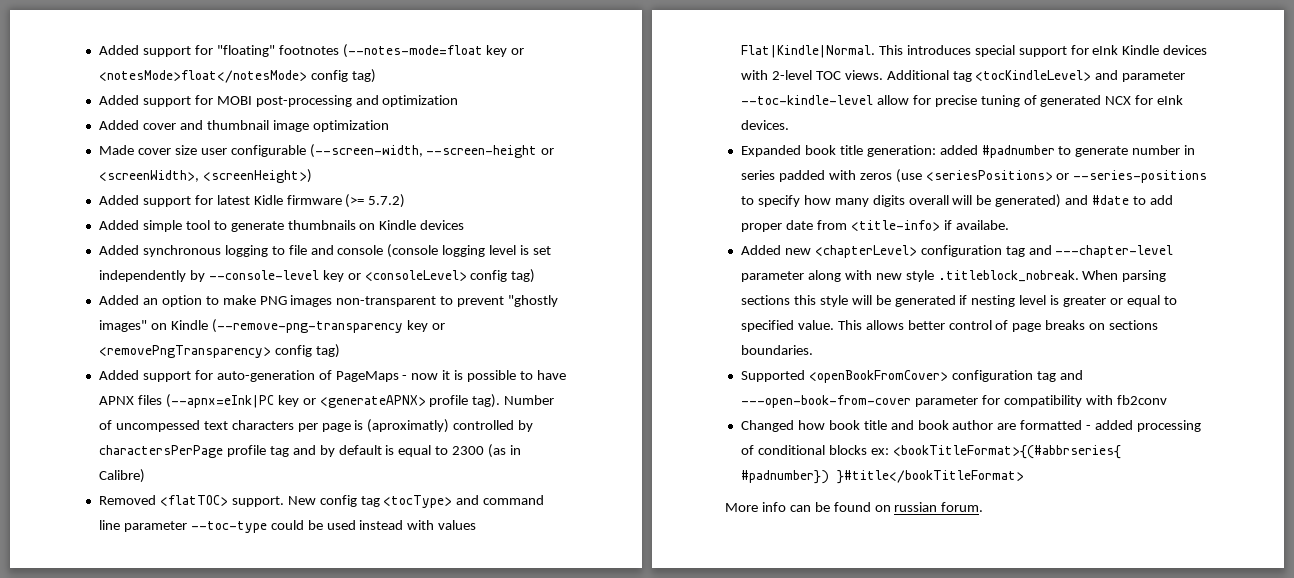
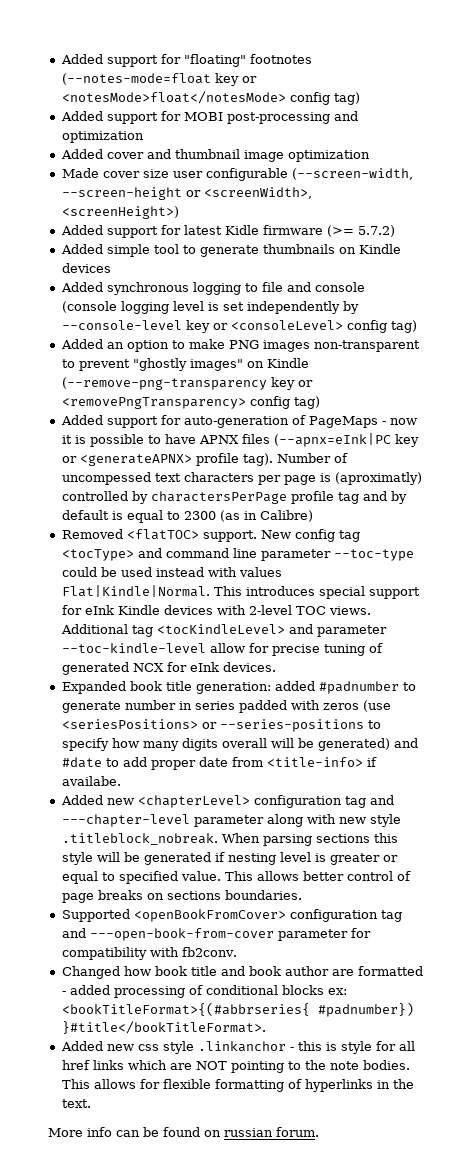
[1116,395,1167,405] fb2conv -> [181,947,237,957] fb2conv.
[836,470,1024,484] }#title</bookTitleFormat> -> [61,1021,266,1034] [60,1041,415,1054] [61,1060,410,1073] [61,1079,414,1092] [61,1099,91,1108] }#title</bookTitleFormat>. // Added new css style .linkanchor - this is style for all href links which are NOT pointing to the note bodies. This allows for flexible formatting of hyperlinks in the text.

